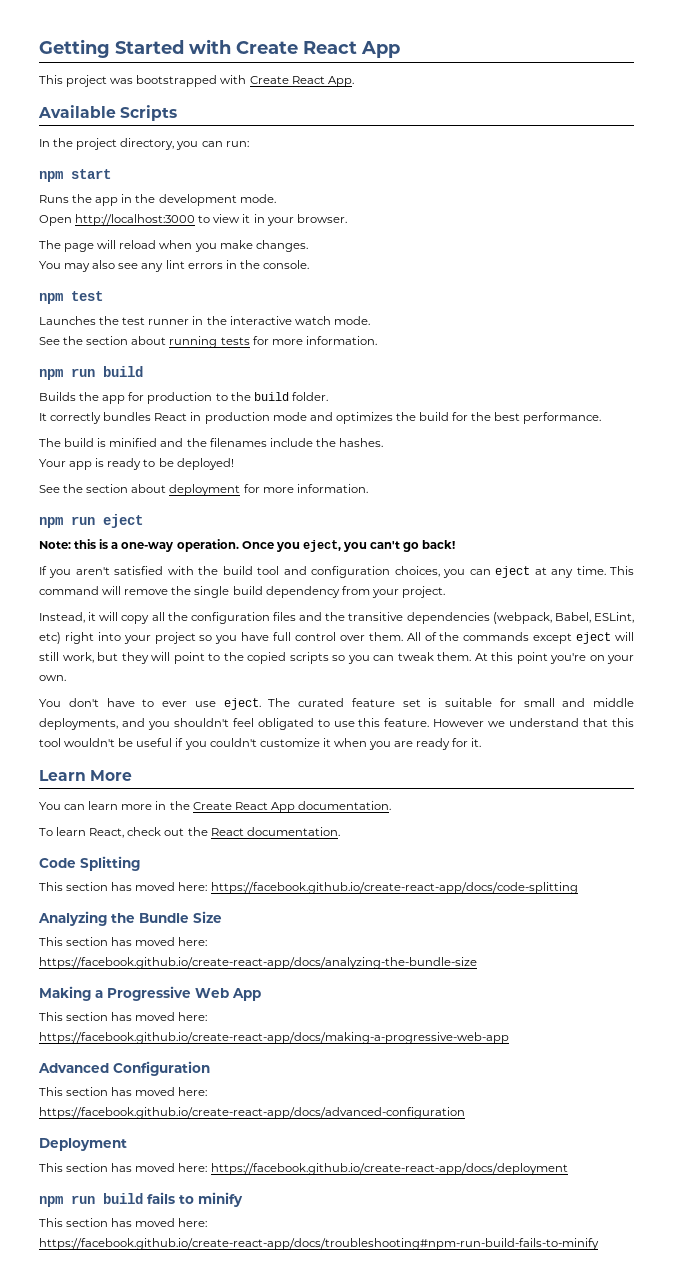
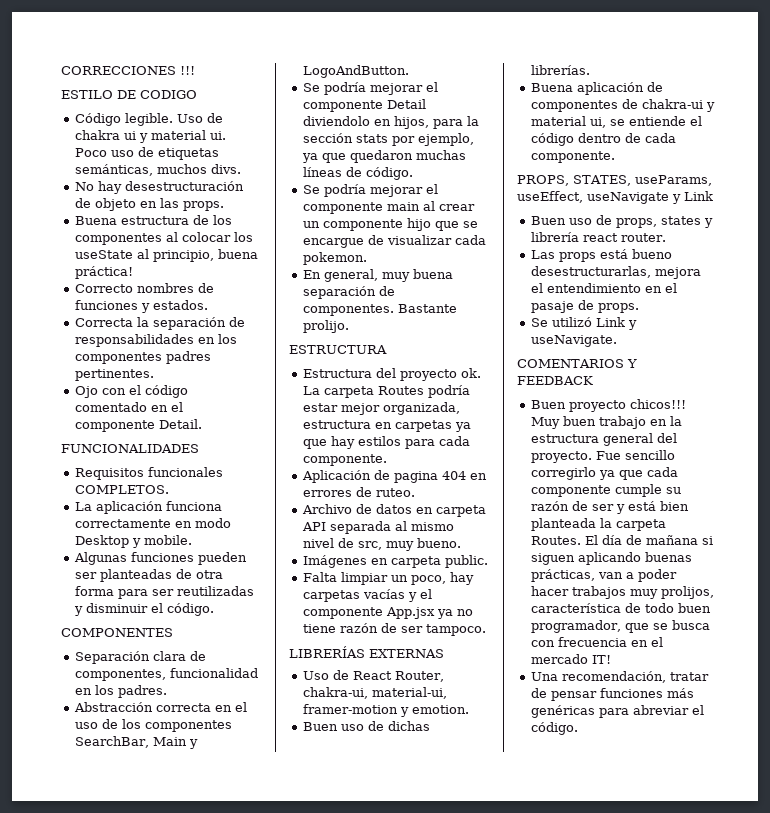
[39,39,400,58] [39,75,354,87] [38,105,178,121] [39,138,249,150] [39,169,111,182] [39,194,276,206] [39,214,347,226] [39,240,308,252] [39,260,309,272] [39,291,103,304] [39,316,370,325] [39,336,377,348] [39,366,143,380] [39,392,328,404] [39,412,602,424] [39,438,383,447] [39,458,234,470] [39,484,368,496] [39,514,143,528] [39,539,456,552] [39,566,634,578] [39,586,445,598] [39,612,634,624] [39,632,635,644] [39,652,634,664] [39,675,66,681] [39,698,634,710] [39,718,635,730] [39,738,482,750] [39,770,133,781] [39,801,391,813] [39,827,340,838] [39,856,140,871] [39,882,578,894] [38,911,222,926] [39,937,208,946] [39,957,477,969] [39,986,261,1001] [39,1012,208,1021] [39,1032,509,1044] [38,1061,210,1076] [39,1087,208,1096] [39,1107,465,1119] [39,1138,127,1151] [39,1163,568,1175] [39,1192,243,1207] [39,1218,208,1227] [39,1238,599,1250] Getting Started with Create React App // This project was bootstrapped with Create React App. // Available Scripts // In the project directory, you can run: // npm start // Runs the app in the development mode. // Open http://localhost:3000 to view it in your browser. // The page will reload when you make changes. // You may also see any lint errors in the console. // npm test // Launches the test runner in the interactive watch mode. // See the section about running tests for more information. // npm run build // Builds the app for production to the build folder. // It correctly bundles React in production mode and optimizes the build for the best performance. // The build is minified and the filenames include the hashes. // Your app is ready to be deployed! // See the section about deployment for more information. // npm run eject // Note: this is a one-way operation. Once you eject, you can't go back! // If you aren't satisfied with the build tool and configuration choices, you can eject at any time. This command will remove the single build dependency from your project. // Instead, it will copy all the configuration files and the transitive dependencies (webpack, Babel, ESLint, etc) right into your project so you have full control over them. All of the commands except eject will still work, but they will point to the copied scripts so you can tweak them. At this point you're on your own. // You don't have to ever use eject. The curated feature set is suitable for small and middle deployments, and you shouldn't feel obligated to use this feature. However we understand that this tool wouldn't be useful if you couldn't customize it when you are ready for it. // Learn More // You can learn more in the Create React App documentation. // To learn React, check out the React documentation. // Code Splitting // This section has moved here: https://facebook.github.io/create-react-app/docs/code-splitting // Analyzing the Bundle Size // This section has moved here: https://facebook.github.io/create-react-app/docs/analyzing-the-bundle-size // Making a Progressive Web App // This section has moved here: https://facebook.github.io/create-react-app/docs/making-a-progressive-web-app // Advanced Configuration // This section has moved here: https://facebook.github.io/create-react-app/docs/advanced-configuration // Deployment // This section has moved here: https://facebook.github.io/create-react-app/docs/deployment // npm run build fails to minify // This section has moved here: https://facebook.github.io/create-react-app/docs/troubleshooting#npm-run-build-fails-to-minify -> [61,66,195,75] [61,90,197,99] [74,113,223,126] [74,130,226,143] [74,147,219,160] [74,164,241,176] [74,181,244,194] [74,198,224,211] [74,215,232,225] [74,232,253,245] [74,249,258,262] [74,266,133,279] [74,283,214,293] [74,300,208,313] [74,317,245,330] [74,334,237,347] [74,351,211,364] [74,369,154,381] [74,385,188,398] [74,402,183,412] [74,419,202,432] [61,444,199,453] [74,467,223,480] [74,485,169,494] [74,501,222,514] [74,518,231,528] [74,535,192,548] [73,552,247,565] [74,569,223,582] [74,586,254,599] [73,603,214,616] [61,628,173,637] [74,651,206,664] [74,668,258,681] [74,685,167,698] [73,702,247,712] [74,719,232,732] [74,736,198,749] [302,65,409,78] [302,82,438,95] [302,99,426,112] [302,116,479,129] [302,133,474,146] [301,150,466,163] [302,167,413,180] [302,184,438,197] [302,201,475,214] [302,218,478,231] [302,235,486,248] [302,252,367,265] [302,269,453,282] [302,286,395,299] [302,304,457,316] [302,320,349,333] [289,345,387,354] [302,368,481,381] [302,385,470,398] [302,402,460,415] [302,420,471,432] [302,436,470,449] [302,454,387,466] [301,470,487,483] [302,487,415,497] [301,504,486,517] [301,521,454,534] [302,538,461,551] [302,555,488,568] [302,572,474,585] [302,589,432,602] [302,607,473,619] [302,623,486,636] [289,646,444,658] [302,670,444,682] [302,687,447,699] [302,704,469,717] [302,721,430,731] [530,65,590,75] [530,82,663,95] [530,99,715,112] [530,116,702,128] [530,133,676,146] [530,151,615,163] [517,175,712,186] [517,191,713,204] [530,215,713,228] [530,232,666,242] [530,249,672,262] [530,266,701,279] [530,283,677,293] [530,300,639,313] [530,317,637,330] [530,335,617,347] [517,359,637,368] [517,376,593,385] [530,399,686,412] [530,416,682,429] [530,433,677,446] [530,450,675,463] [530,467,678,480] [530,484,681,497] [530,501,689,514] [530,518,666,531] [530,535,713,545] [530,552,692,565] [530,569,677,582] [530,586,714,599] [530,603,711,613] [530,620,710,633] [530,637,663,647] [530,654,611,664] [530,671,709,683] [530,688,694,701] [530,705,704,718] [530,722,578,735] CORRECCIONES !!! // ESTILO DE CODIGO // Código legible. Uso de chakra ui y material ui. Poco uso de etiquetas semánticas, muchos divs. // No hay desestructuración de objeto en las props. // Buena estructura de los componentes al colocar los useState al principio, buena práctica! // Correcto nombres de funciones y estados. // Correcta la separación de responsabilidades en los componentes padres pertinentes. // Ojo con el código comentado en el componente Detail. // FUNCIONALIDADES // Requisitos funcionales COMPLETOS. // La aplicación funciona correctamente en modo Desktop y mobile. // Algunas funciones pueden ser planteadas de otra forma para ser reutilizadas y disminuir el código. // COMPONENTES // Separación clara de componentes, funcionalidad en los padres. // Abstracción correcta en el uso de los componentes SearchBar, Main y LogoAndButton. // Se podría mejorar el componente Detail diviendolo en hijos, para la sección stats por ejemplo, ya que quedaron muchas líneas de código. // Se podría mejorar el componente main al crear un componente hijo que se encargue de visualizar cada pokemon. // En general, muy buena separación de componentes. Bastante prolijo. // ESTRUCTURA // Estructura del proyecto ok. La carpeta Routes podría estar mejor organizada, estructura en carpetas ya que hay estilos para cada componente. // Aplicación de pagina 404 en errores de ruteo. // Archivo de datos en carpeta API separada al mismo nivel de src, muy bueno. // Imágenes en carpeta public. // Falta limpiar un poco, hay carpetas vacías y el componente App.jsx ya no tiene razón de ser tampoco. // LIBRERÍAS EXTERNAS // Uso de React Router, chakra-ui, material-ui, framer-motion y emotion. // Buen uso de dichas librerías. // Buena aplicación de componentes de chakra-ui y material ui, se entiende el código dentro de cada componente. // PROPS, STATES, useParams, useEffect, useNavigate y Link // Buen uso de props, states y librería react router. // Las props está bueno desestructurarlas, mejora el entendimiento en el pasaje de props. // Se utilizó Link y useNavigate. // COMENTARIOS Y FEEDBACK // Buen proyecto chicos!!! Muy buen trabajo en la estructura general del proyecto. Fue sencillo corregirlo ya que cada componente cumple su razón de ser y está bien planteada la carpeta Routes. El día de mañana si siguen aplicando buenas prácticas, van a poder hacer trabajos muy prolijos, característica de todo buen programador, que se busca con frecuencia en el mercado IT! // Una recomendación, tratar de pensar funciones más genéricas para abreviar el código.

